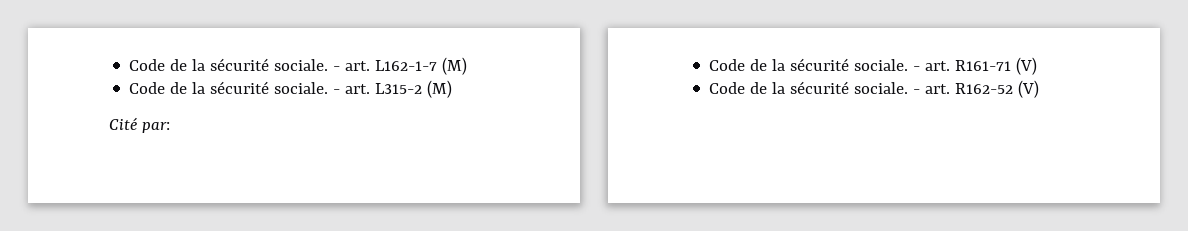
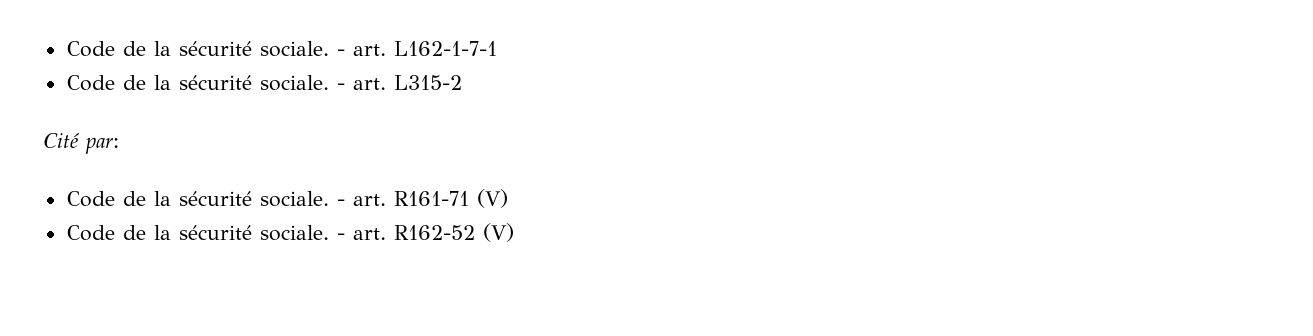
[129,57,468,75] Code de la sécurité sociale. - art. L162-1-7 (M) -> [66,41,497,57] Code de la sécurité sociale. - art. L162-1-7-1
[427,80,453,98] (M) -> (462, 82) none

